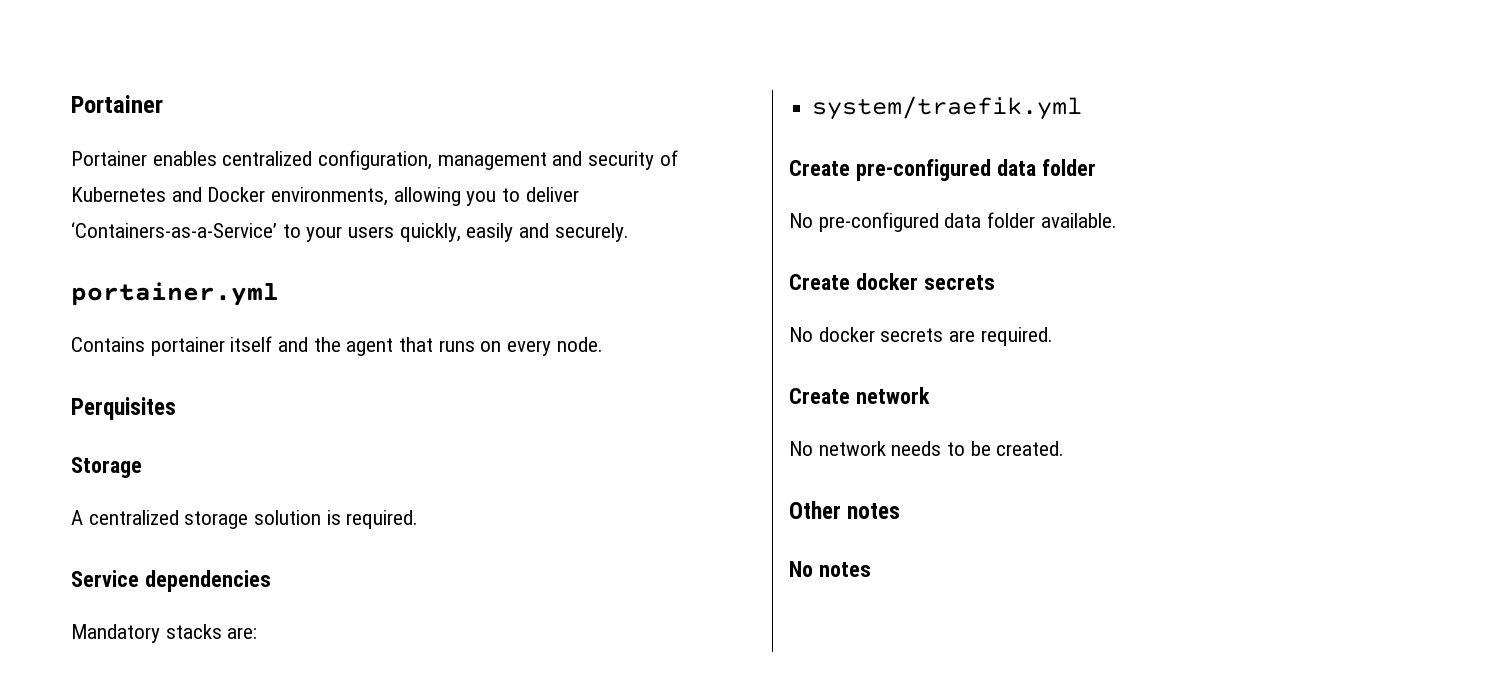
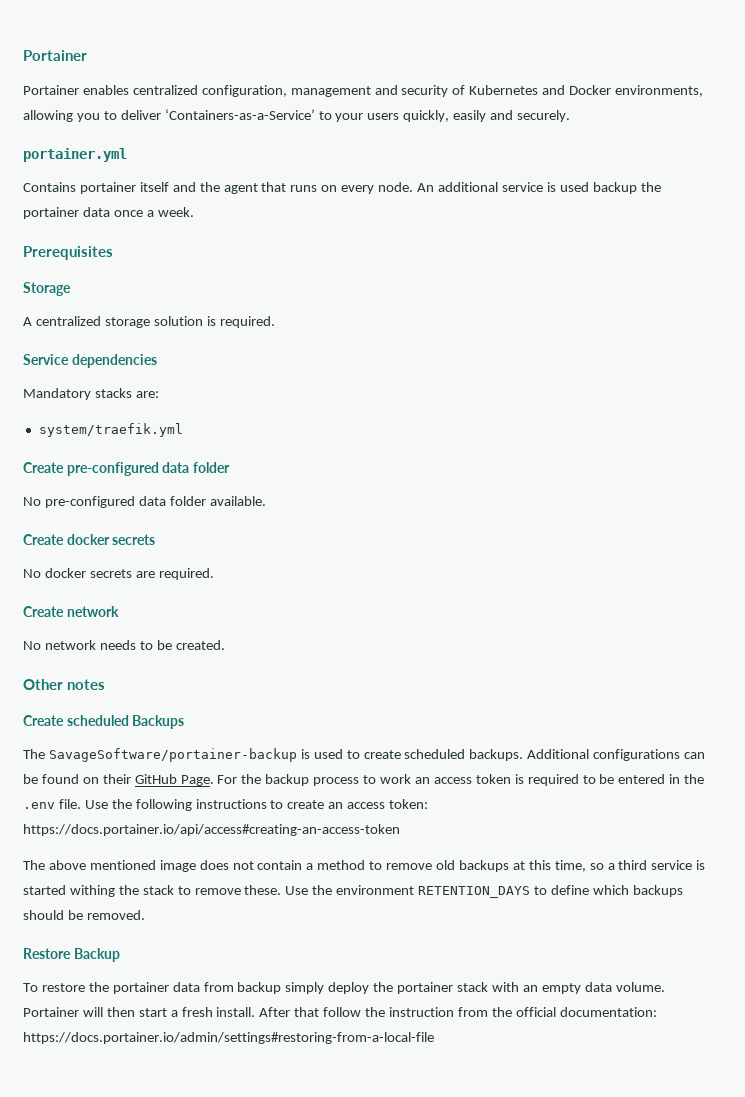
[71,397,176,420] // Perquisites -> [417,182,661,194] [23,207,194,219] [23,246,113,260] An additional service is used backup the portainer data once a week. // Prerequisites
[789,561,871,577] No notes -> [23,715,185,729] [23,748,706,762] [23,774,705,786] [23,799,429,811] [23,824,400,836] [23,860,706,872] [23,885,683,898] [23,910,145,920] [23,948,120,962] [23,982,665,994] [23,1007,657,1017] [23,1032,434,1044] Create scheduled Backups // The SavageSoftware/portainer-backup is used to create scheduled backups. Additional configurations can be found on their GitHub Page. For the backup process to work an access token is required to be entered in the .env file. Use the following instructions to create an access token: https://docs.portainer.io/api/access#creating-an-access-token // The above mentioned image does not contain a method to remove old backups at this time, so a third service is started withing the stack to remove these. Use the environment RETENTION_DAYS to define which backups should be removed. // Restore Backup // To restore the portainer data from backup simply deploy the portainer stack with an empty data volume. Portainer will then start a fresh install. After that follow the instruction from the official documentation: https://docs.portainer.io/admin/settings#restoring-from-a-local-file

